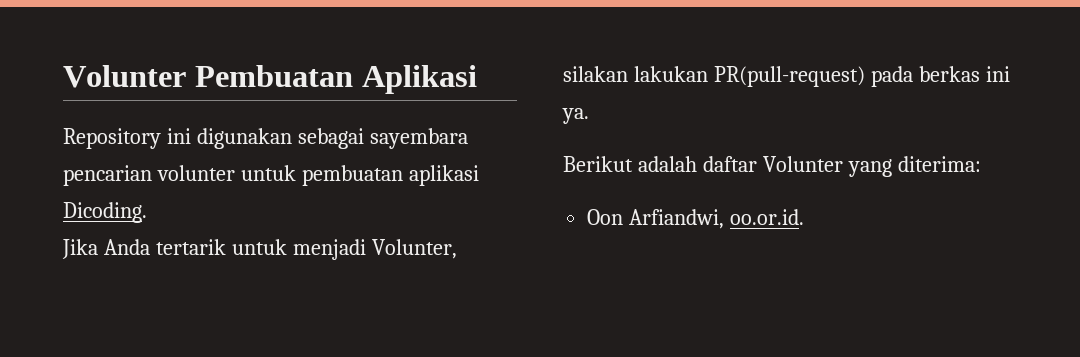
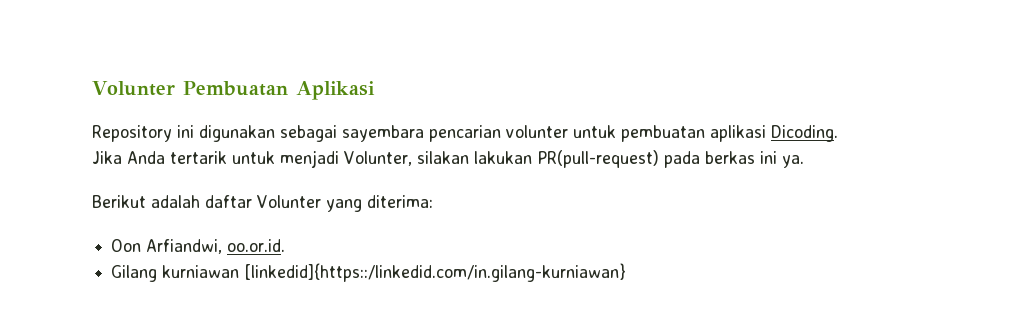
(805, 217) none -> [111,263,627,282] // Gilang kurniawan [linkedid]{https::/linkedid.com/in.gilang-kurniawan}

